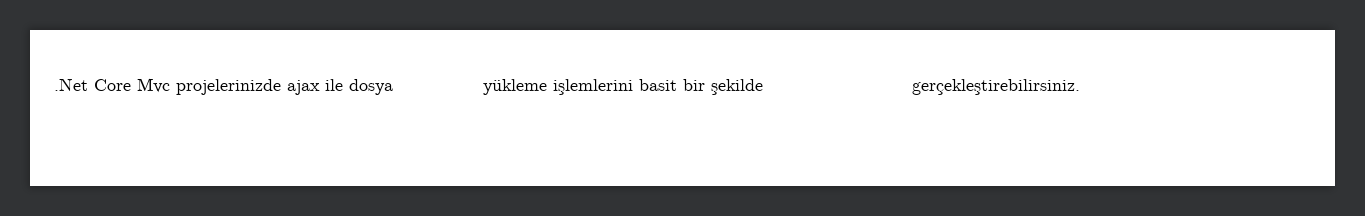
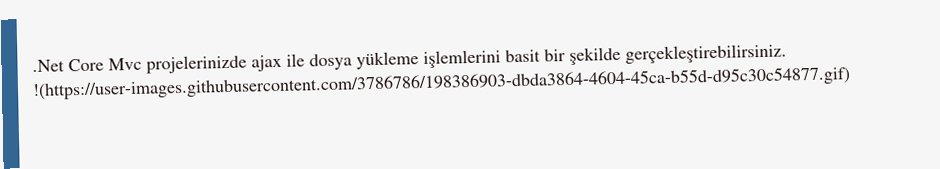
(1080, 87) none -> [32,66,851,100] !(https://user-images.githubusercontent.com/3786786/198386903-dbda3864-4604-45ca-b55d-d95c30c54877.gif)

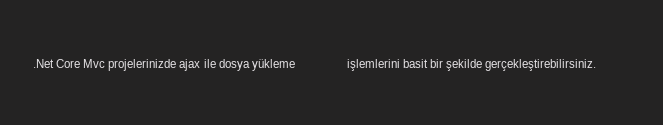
[32,66,851,100] !(https://user-images.githubusercontent.com/3786786/198386903-dbda3864-4604-45ca-b55d-d95c30c54877.gif) -> (597, 65) none

